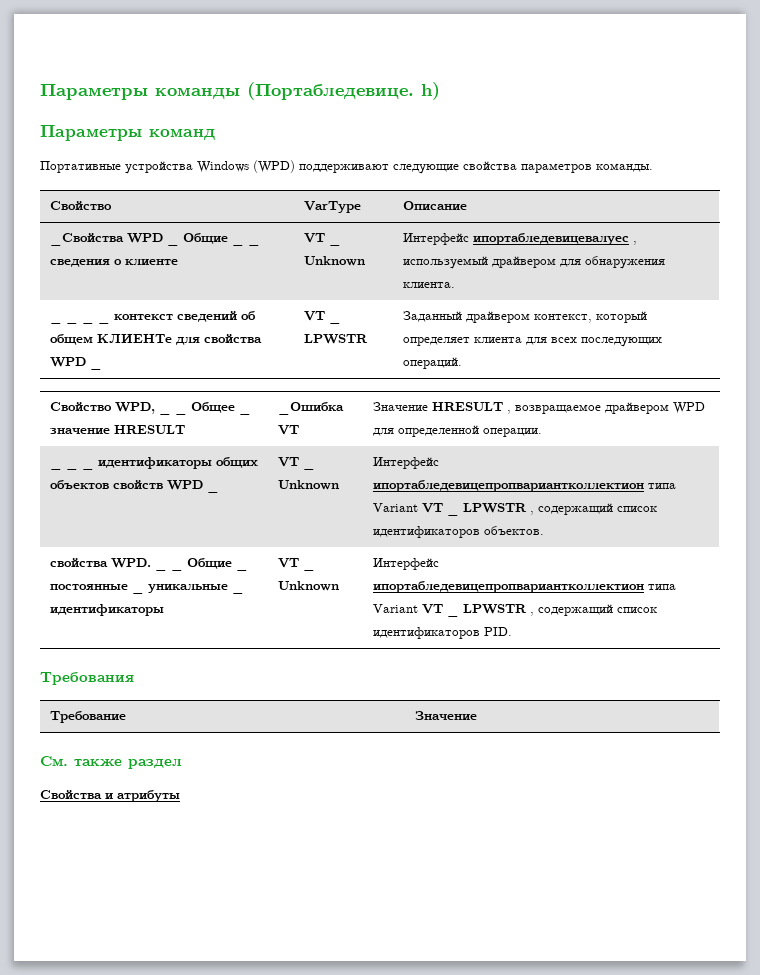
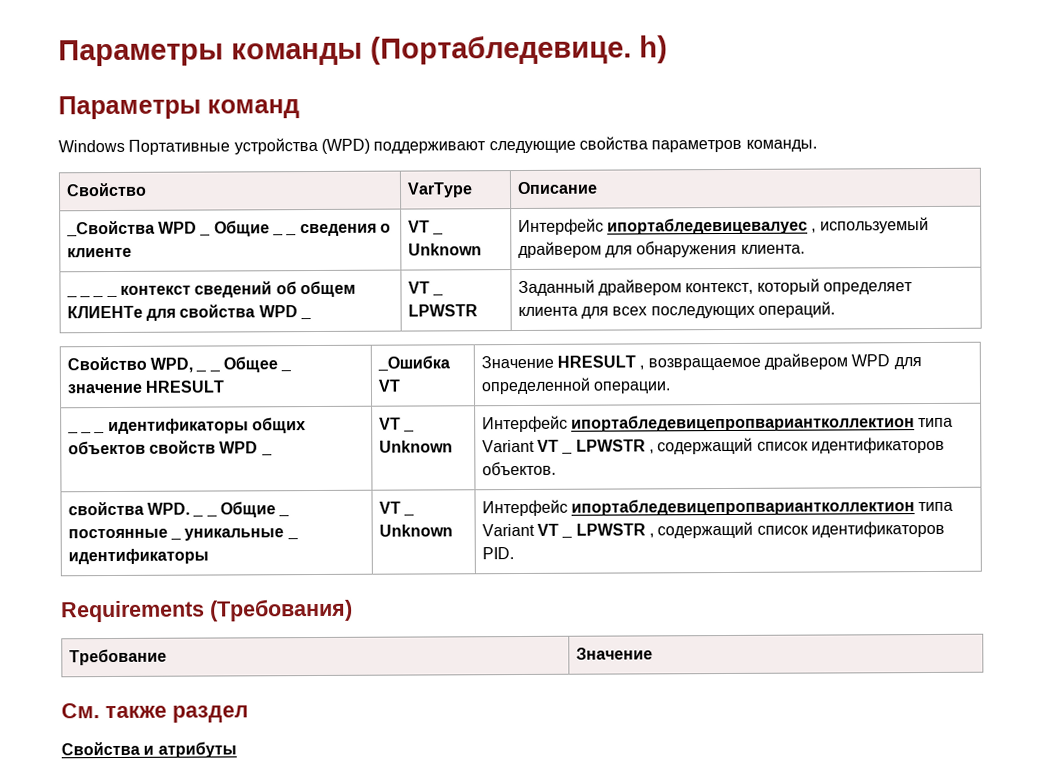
(215, 134) none -> [58,139,125,153] Windows
[197,161,249,173] Windows -> (318, 146) none
[40,672,134,685] Требования -> [61,598,353,623] Requirements (Требования)

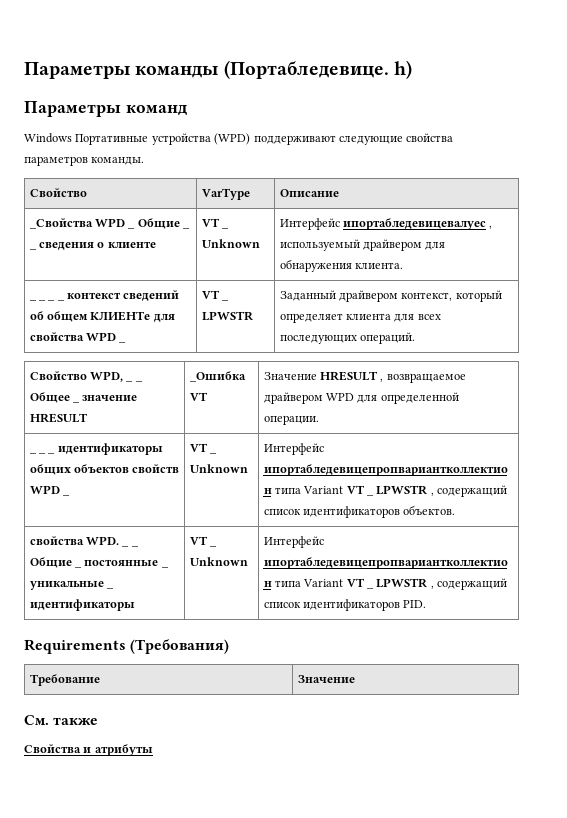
[172,705,249,723] раздел -> (99, 721) none

